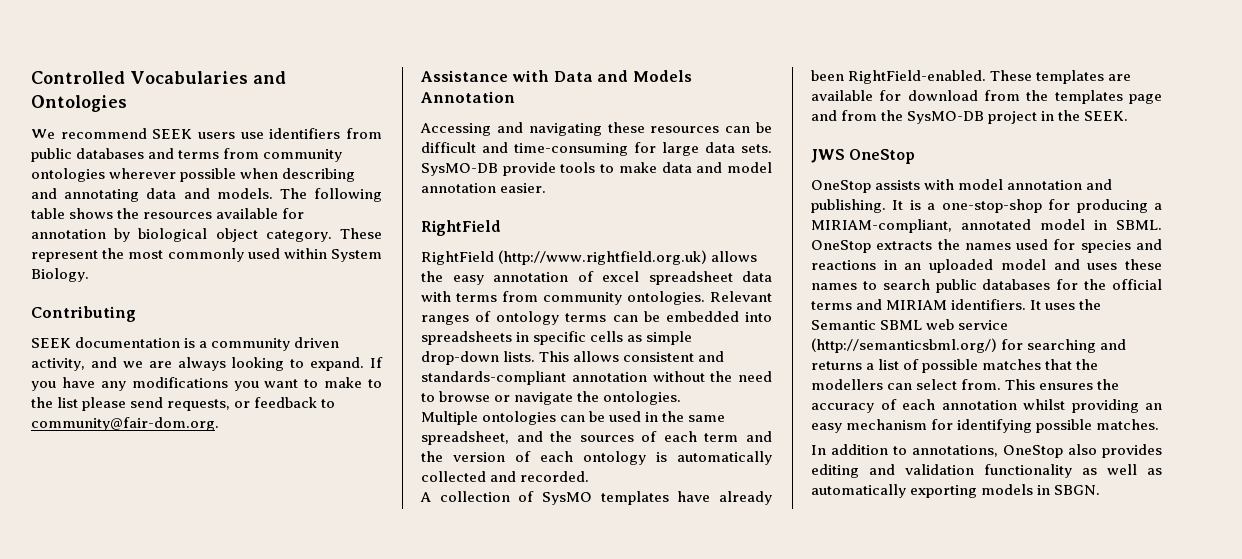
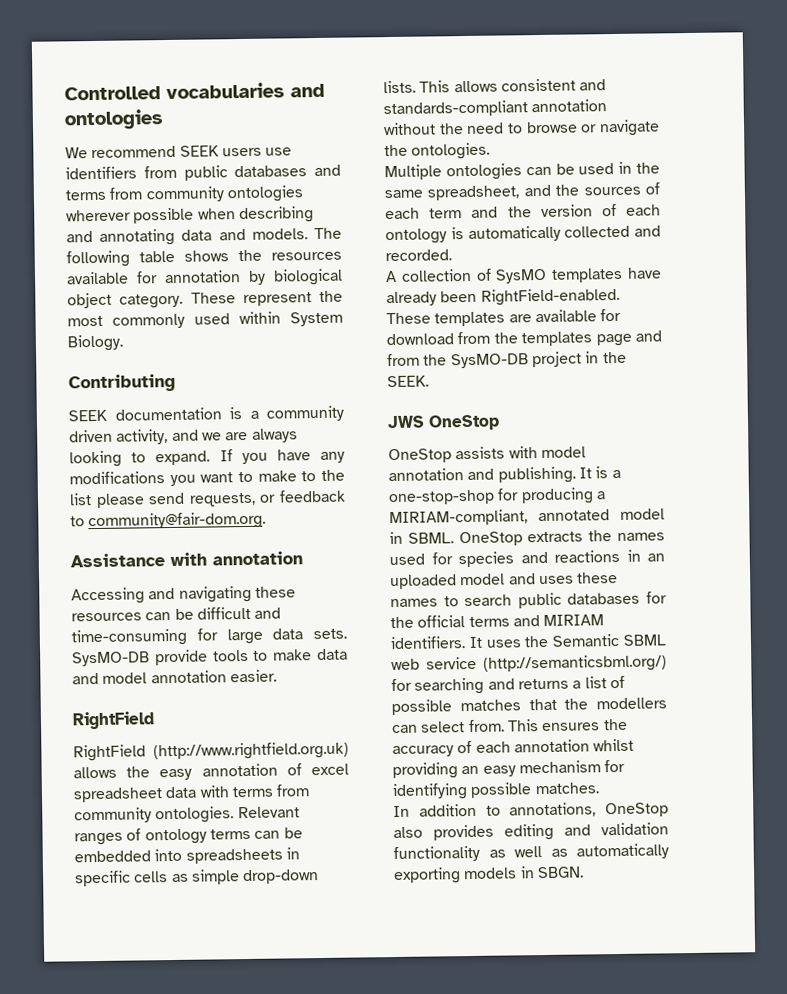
[130,71,286,84] [31,95,127,112] Vocabularies and Ontologies -> [166,82,325,100] [64,109,164,131] vocabularies and ontologies
[553,70,692,82] [421,91,515,103] Data and Models Annotation -> [212,551,303,566] annotation

